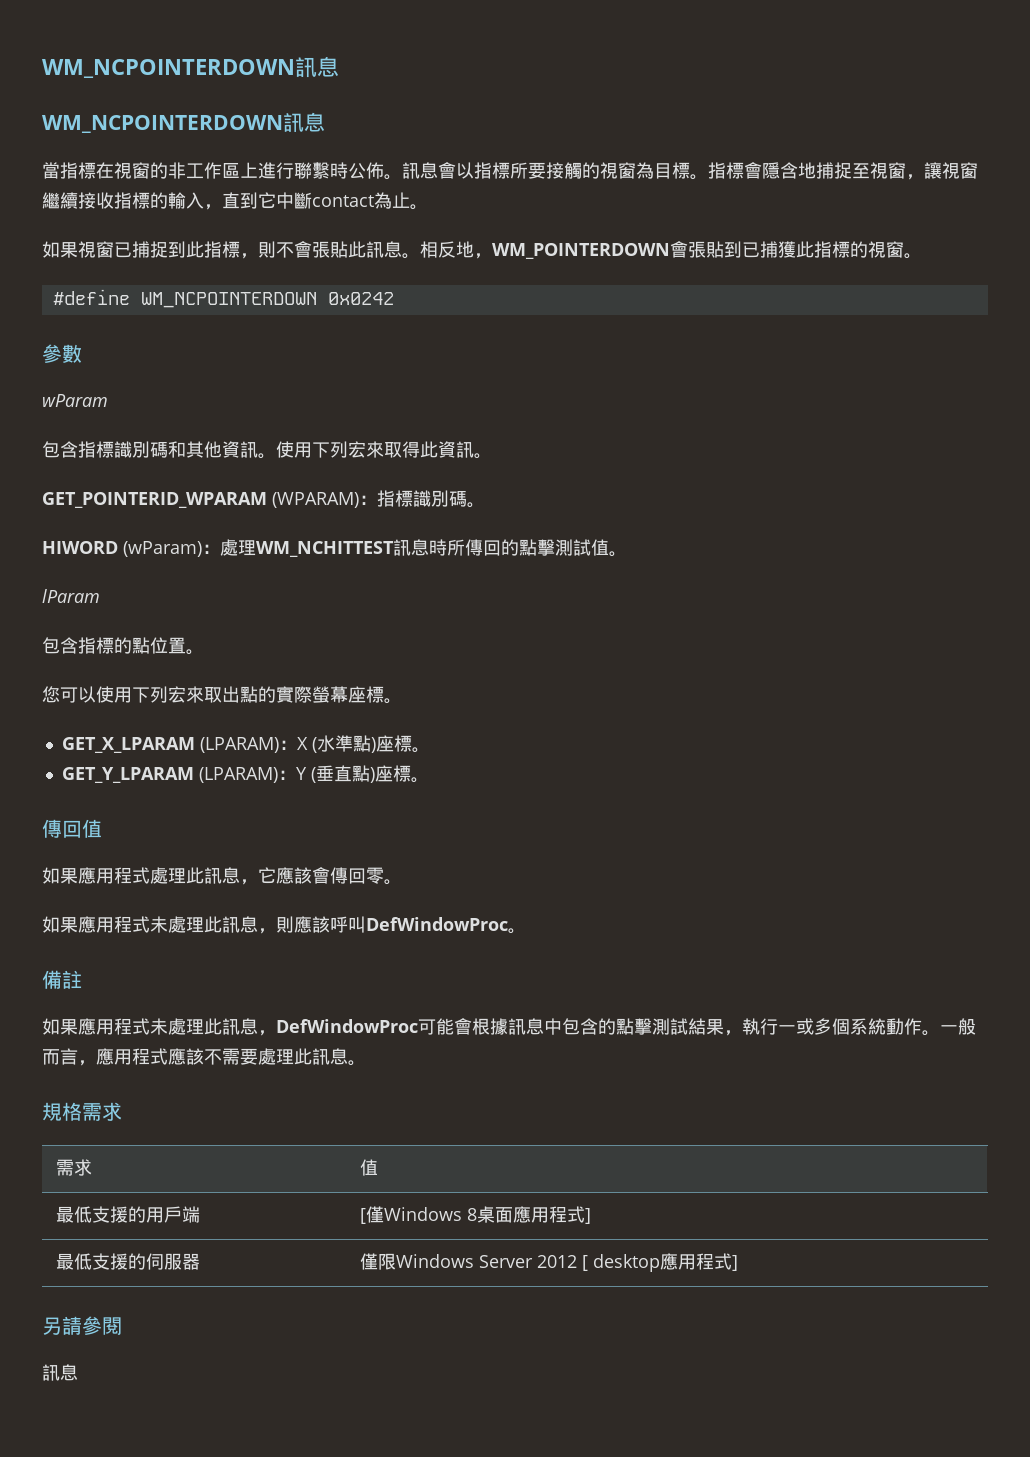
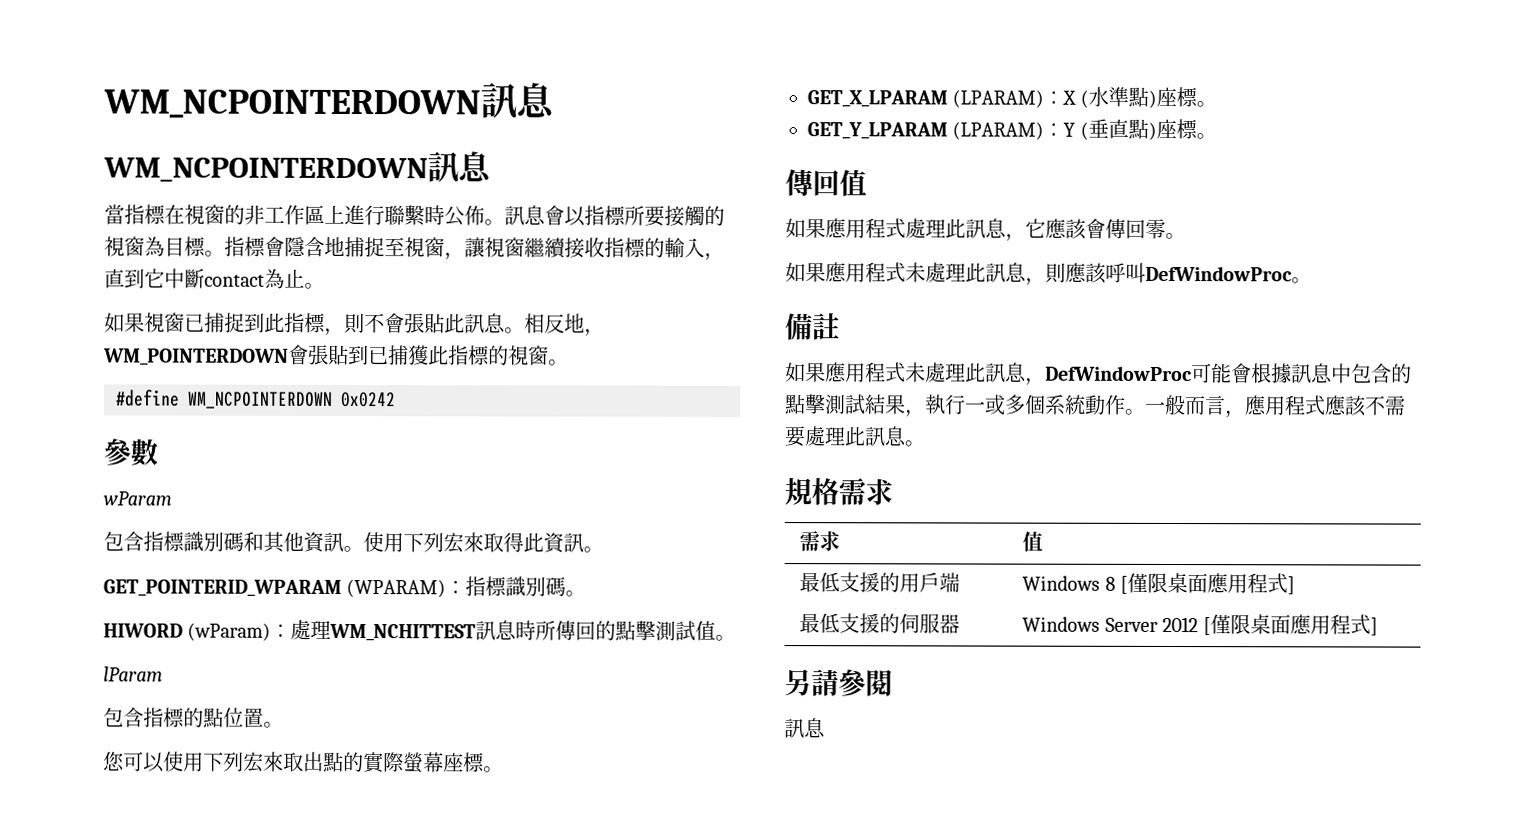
[359,1206,477,1224] [僅Windows 8 -> [1022,572,1169,594] Windows 8 [僅限
[359,1253,396,1270] 僅限 -> (961, 624) none
[592,1254,660,1272] desktop -> [1209,614,1291,635] 僅限桌面

